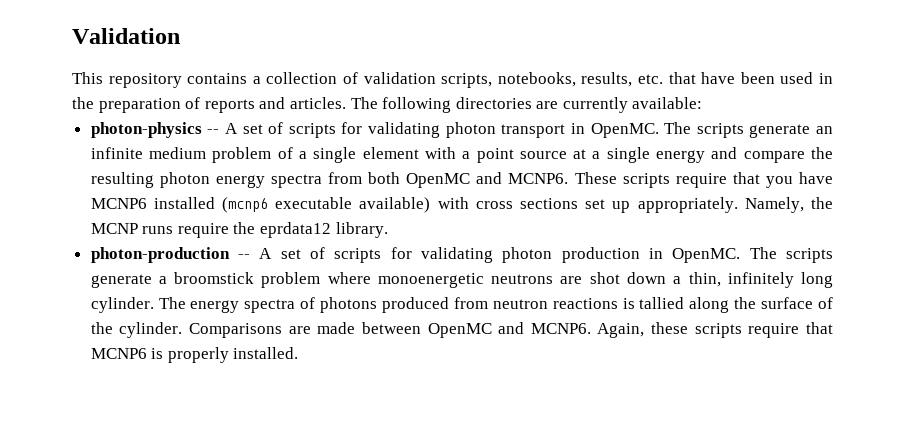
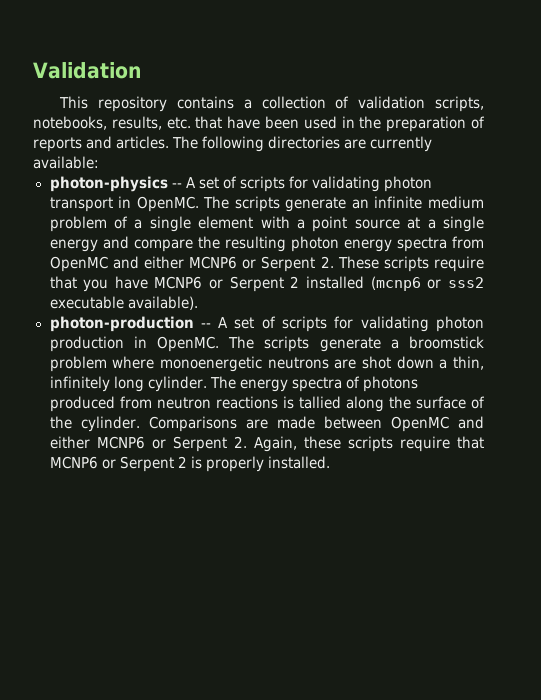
[368,172,569,188] both OpenMC and MCNP6. -> [49,256,334,272] OpenMC and either MCNP6 or Serpent 2.
[153,197,833,213] [90,222,388,238] installed (mcnp6 executable available) with cross sections set up appropriately. Namely, the MCNP runs require the eprdata12 library. -> [209,276,484,292] [49,296,198,310] or Serpent 2 installed (mcnp6 or sss2 executable available).
[530,323,591,334] MCNP6. -> [49,436,247,452] either MCNP6 or Serpent 2.
(147, 353) none -> [101,456,187,472] or Serpent 2

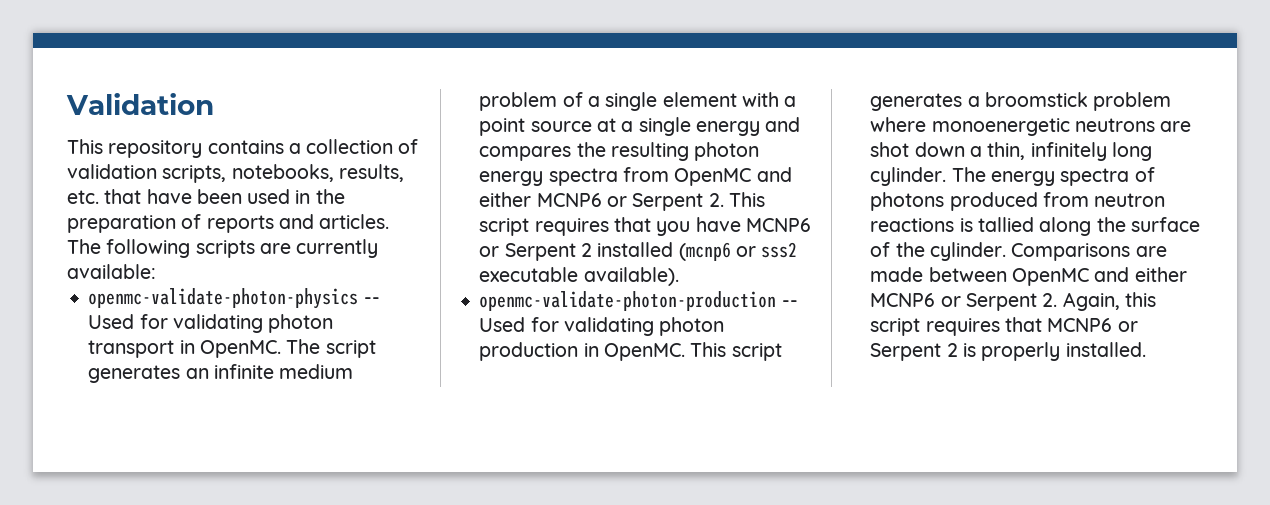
[268,136,341,149] directories -> [195,240,255,258] scripts
[49,176,285,192] photon-physics -- A set of scripts -> [88,288,380,309] [88,314,135,329] openmc-validate-photon-physics -- Used
[234,196,347,212] scripts generate -> [325,340,376,358] [88,365,181,383] script generates
[133,239,193,252] compare -> [479,146,572,161] compares
[337,256,485,272] These scripts require -> [728,192,765,207] [479,218,609,236] This script requires
[49,316,328,332] photon-production -- A set of scripts -> [479,291,798,311] [479,317,526,332] openmc-validate-photon-production -- Used
[228,336,381,352] The scripts generate -> [690,342,782,361] [870,93,963,111] This script generates
[303,436,450,452] these scripts require -> [1124,292,1156,307] [870,318,1000,336] this script requires

